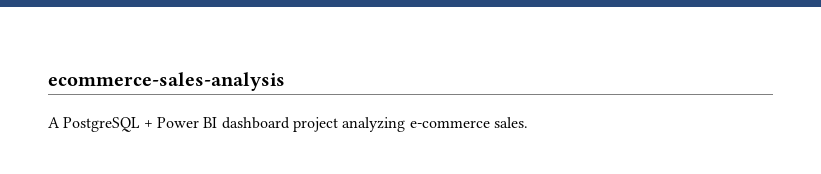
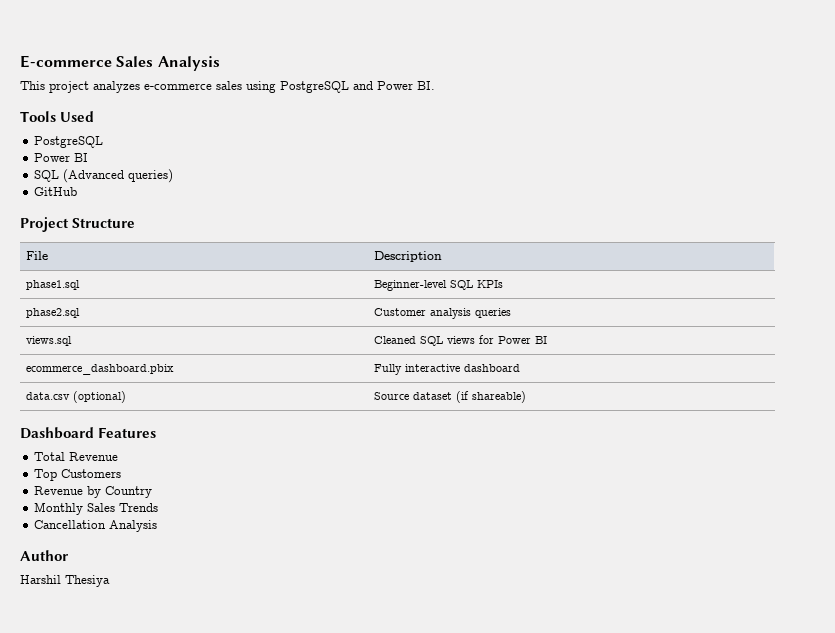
[48,72,285,91] [48,117,528,132] ecommerce-sales-analysis // A PostgreSQL + Power BI dashboard project analyzing e-commerce sales. -> [20,55,220,71] [20,81,435,93] [20,111,95,122] [34,136,104,148] [34,153,89,162] [34,169,174,183] [34,187,78,196] [20,217,136,232] [26,251,49,260] [374,251,443,262] [26,280,81,290] [374,280,504,291] [26,308,81,318] [374,308,512,319] [26,336,73,346] [374,335,548,346] [26,364,175,375] [374,364,521,375] [26,391,127,403] [374,391,527,403] [20,427,157,439] [34,452,119,461] [34,469,122,481] [34,486,153,498] [34,502,159,515] [34,520,158,532] [20,550,68,561] [20,575,110,587] E-commerce Sales Analysis // This project analyzes e-commerce sales using PostgreSQL and Power BI. // Tools Used // PostgreSQL // Power BI // SQL (Advanced queries) // GitHub // Project Structure // File | Description // phase1.sql | Beginner-level SQL KPIs // phase2.sql | Customer analysis queries // views.sql | Cleaned SQL views for Power BI // ecommerce_dashboard.pbix | Fully interactive dashboard // data.csv (optional) | Source dataset (if shareable) // Dashboard Features // Total Revenue // Top Customers // Revenue by Country // Monthly Sales Trends // Cancellation Analysis // Author // Harshil Thesiya

